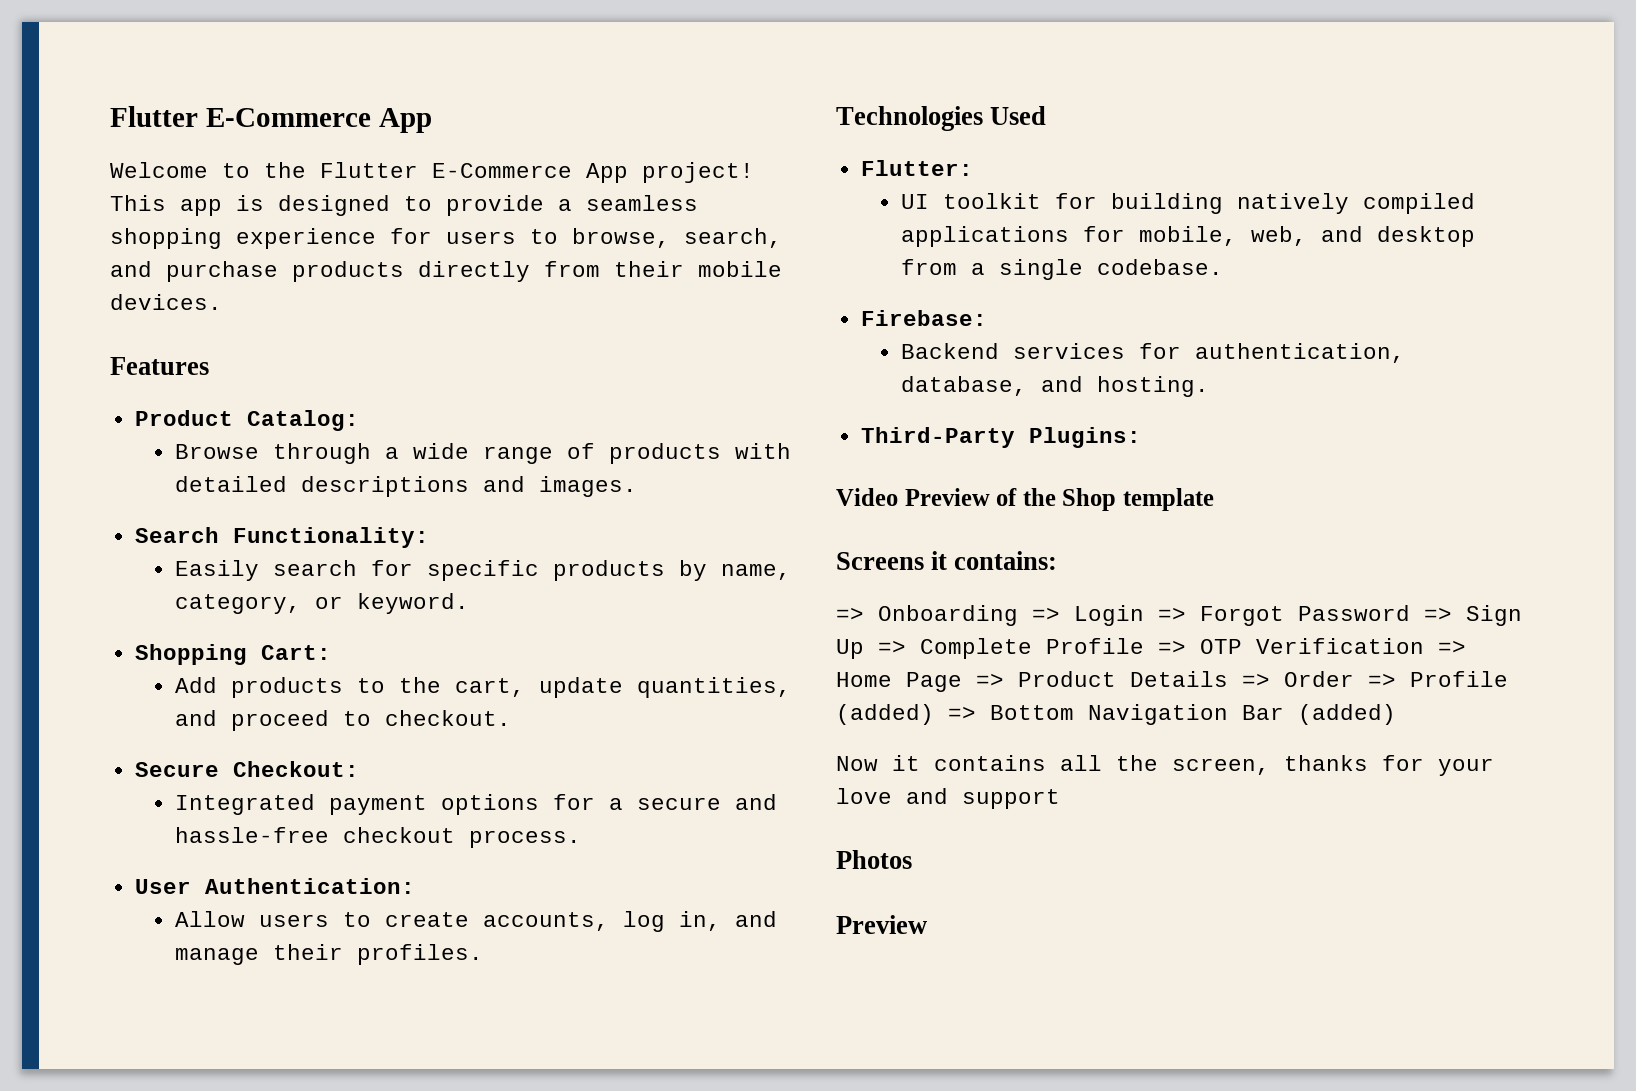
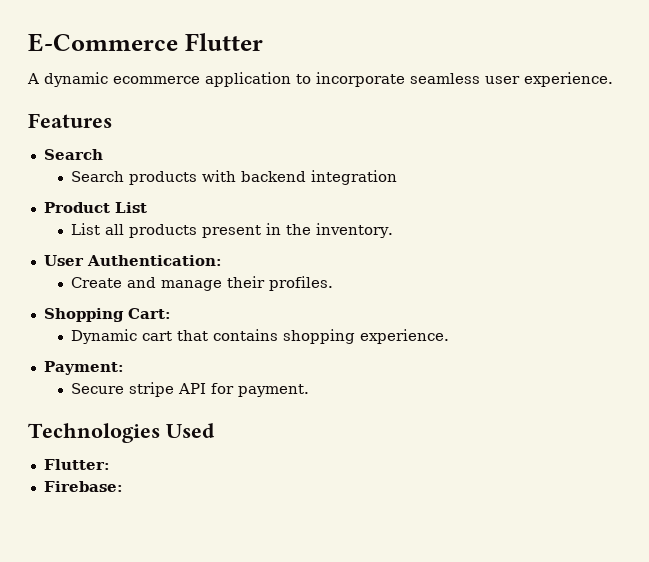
[110,106,432,133] [110,162,754,183] [110,195,698,216] [110,228,782,249] [110,261,782,282] [110,294,222,310] [110,357,209,375] [134,410,359,431] [174,443,791,464] [174,476,637,497] [134,527,429,548] [174,560,791,581] [174,593,469,614] [134,644,331,665] [174,677,791,698] [174,710,511,731] [134,761,359,777] [174,794,777,815] [174,827,581,848] [134,878,415,894] [174,911,777,932] [174,944,483,965] [836,106,1047,131] [860,160,973,176] [900,193,1475,214] [900,226,1475,247] [900,259,1223,280] [860,310,987,326] [900,343,1405,363] [900,376,1209,397] [860,427,1141,448] [836,488,1215,511] [836,551,1058,570] [836,605,1522,626] [836,638,1466,659] [836,671,1508,692] [836,704,1396,725] [836,755,1494,776] [836,788,1060,809] [836,850,912,869] [836,915,927,934] Flutter E-Commerce App // Welcome to the Flutter E-Commerce App project! This app is designed to provide a seamless shopping experience for users to browse, search, and purchase products directly from their mobile devices. // Features // Product Catalog: // Browse through a wide range of products with detailed descriptions and images. // Search Functionality: // Easily search for specific products by name, category, or keyword. // Shopping Cart: // Add products to the cart, update quantities, and proceed to checkout. // Secure Checkout: // Integrated payment options for a secure and hassle-free checkout process. // User Authentication: // Allow users to create accounts, log in, and manage their profiles. // Technologies Used // Flutter: // UI toolkit for building natively compiled applications for mobile, web, and desktop from a single codebase. // Firebase: // Backend services for authentication, database, and hosting. // Third-Party Plugins: // Video Preview of the Shop template // Screens it contains: // => Onboarding => Login => Forgot Password => Sign Up => Complete Profile => OTP Verification => Home Page => Product Details => Order => Profile (added) => Bottom Navigation Bar (added) // Now it contains all the screen, thanks for your love and support // Photos // Preview -> [28,33,263,52] [27,72,613,87] [28,113,112,128] [43,149,103,160] [71,170,398,185] [43,202,147,213] [71,223,394,238] [43,255,222,266] [71,276,334,291] [43,308,171,322] [71,329,450,344] [43,361,124,375] [71,382,310,397] [28,423,215,443] [43,459,110,470] [43,481,123,492] E-Commerce Flutter // A dynamic ecommerce application to incorporate seamless user experience. // Features // Search // Search products with backend integration // Product List // List all products present in the inventory. // User Authentication: // Create and manage their profiles. // Shopping Cart: // Dynamic cart that contains shopping experience. // Payment: // Secure stripe API for payment. // Technologies Used // Flutter: // Firebase:

